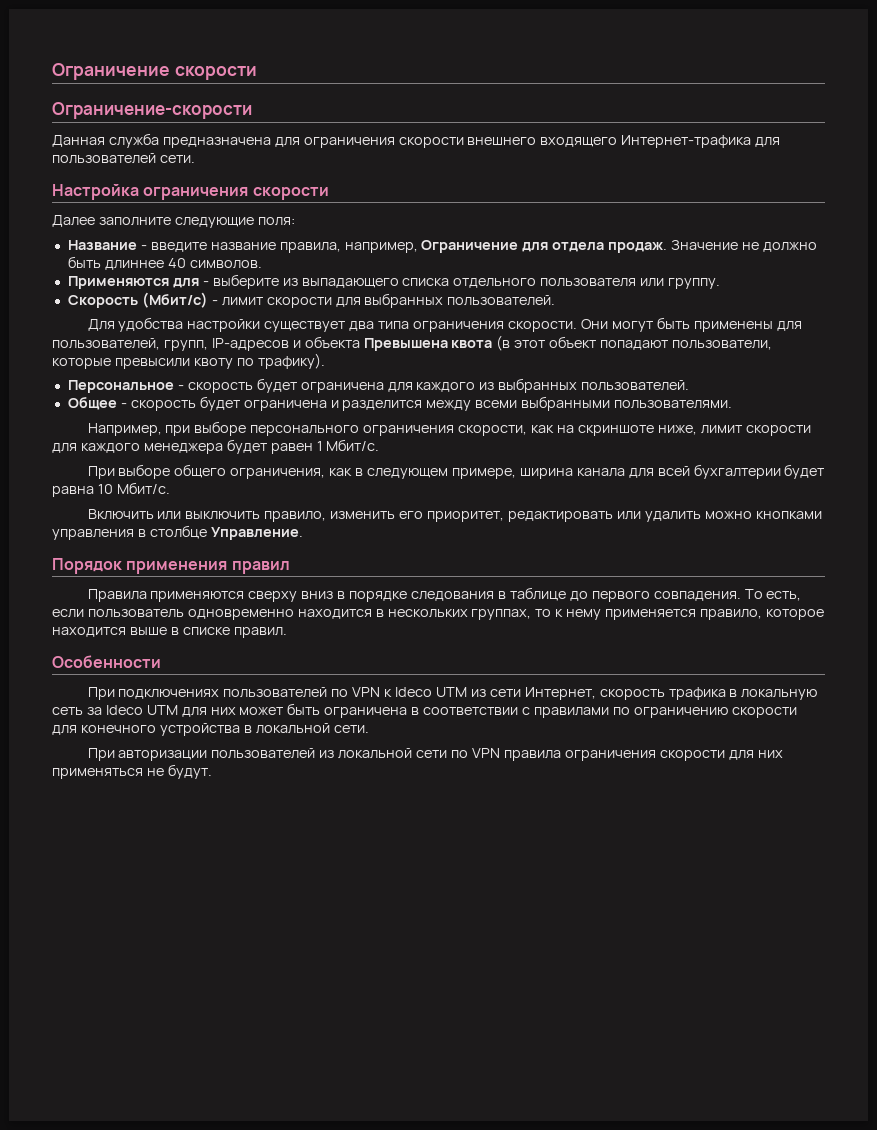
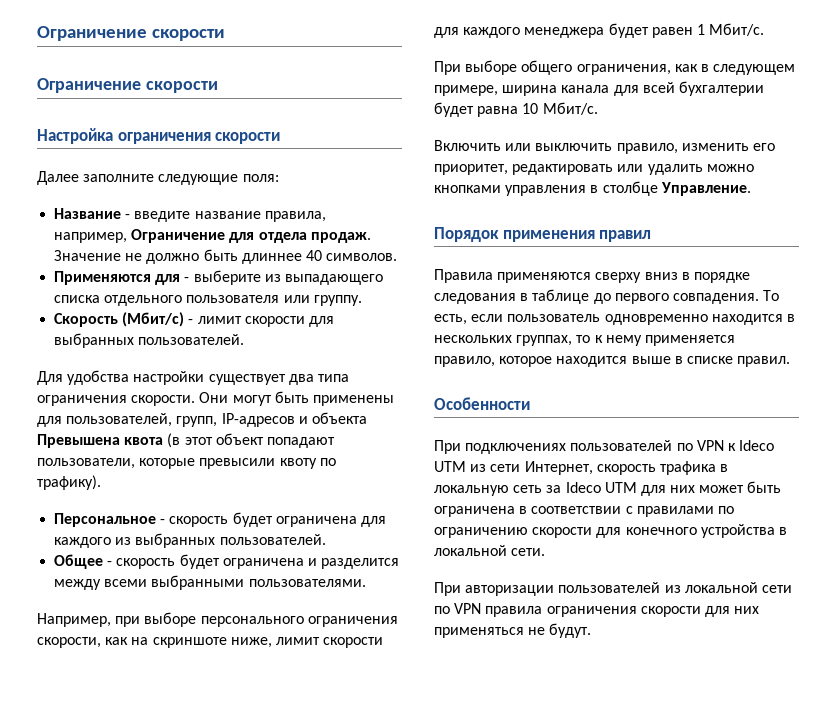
[52,63,257,80] [52,102,252,119] [52,133,781,148] [52,153,195,164] Ограничение скорости // Ограничение-скорости // Данная служба предназначена для ограничения скорости внешнего входящего Интернет-трафика для пользователей сети. -> [37,26,226,41] [37,78,218,93] Ограничение скорости // Ограничение скорости

